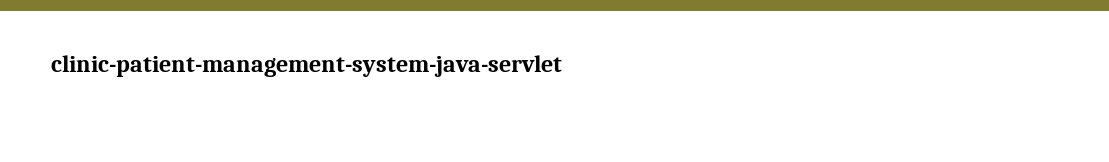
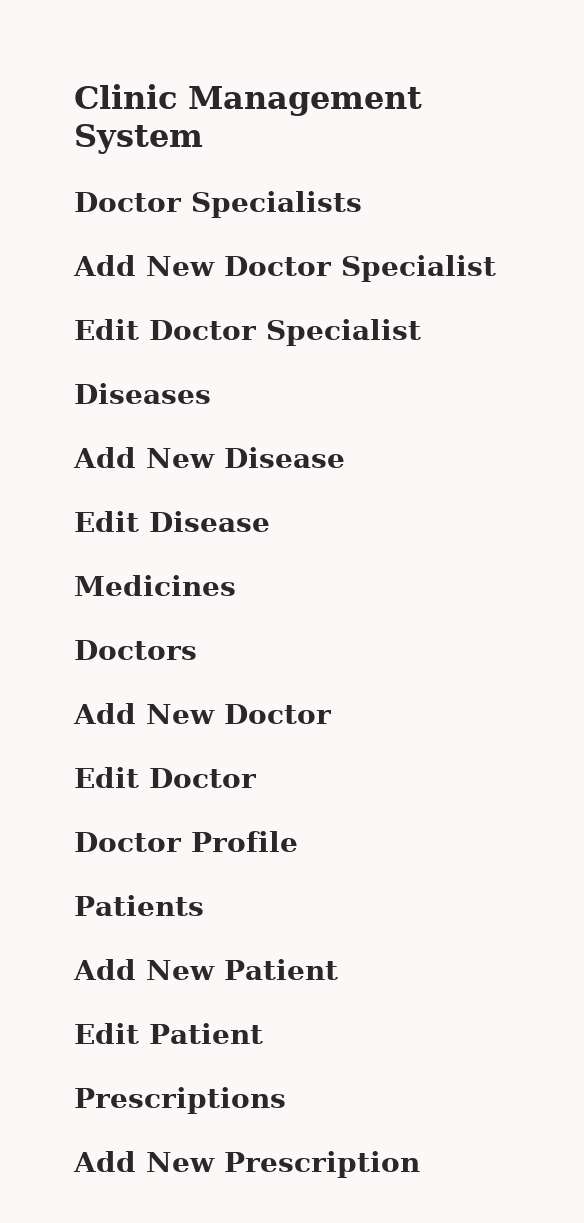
[51,55,562,77] clinic-patient-management-system-java-servlet -> [74,84,422,116] [74,124,203,154] [74,191,362,218] [73,255,496,282] [74,319,421,346] [74,383,211,404] [73,447,345,468] [74,511,270,532] [74,575,236,596] [74,640,197,660] [73,703,332,724] [74,767,257,788] [74,831,298,852] [74,895,204,916] [73,959,338,980] [74,1023,263,1044] [74,1087,286,1114] [73,1151,420,1178] Clinic Management System // Doctor Specialists // Add New Doctor Specialist // Edit Doctor Specialist // Diseases // Add New Disease // Edit Disease // Medicines // Doctors // Add New Doctor // Edit Doctor // Doctor Profile // Patients // Add New Patient // Edit Patient // Prescriptions // Add New Prescription

